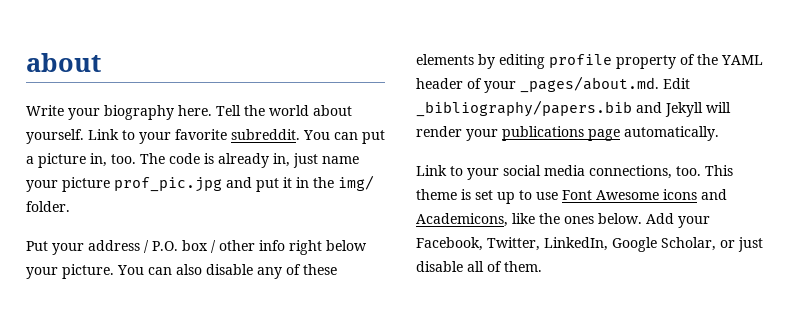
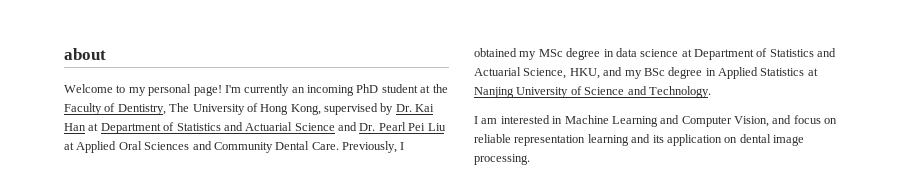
[26,105,352,120] [26,129,385,144] [26,153,359,168] [26,175,374,192] [26,201,70,212] [26,240,367,255] [26,264,337,279] [416,54,763,69] [416,76,690,93] [416,100,731,117] [416,126,719,141] [416,165,733,180] [416,189,727,204] [416,213,710,228] [416,237,763,252] [416,261,542,272] Write your biography here. Tell the world about yourself. Link to your favorite subreddit. You can put a picture in, too. The code is already in, just name your picture prof_pic.jpg and put it in the img/ folder. // Put your address / P.O. box / other info right below your picture. You can also disable any of these elements by editing profile property of the YAML header of your _pages/about.md. Edit _bibliography/papers.bib and Jekyll will render your publications page automatically. // Link to your social media connections, too. This theme is set up to use Font Awesome icons and Academicons, like the ones below. Add your Facebook, Twitter, LinkedIn, Google Scholar, or just disable all of them. -> [64,84,448,96] [64,103,435,115] [64,122,446,134] [64,141,405,153] [474,48,837,60] [474,67,818,79] [474,86,711,98] [474,115,838,127] [474,134,804,146] [474,154,530,165] Welcome to my personal page! I'm currently an incoming PhD student at the Faculty of Dentistry, The University of Hong Kong, supervised by Dr. Kai Han at Department of Statistics and Actuarial Science and Dr. Pearl Pei Liu at Applied Oral Sciences and Community Dental Care. Previously, I obtained my MSc degree in data science at Department of Statistics and Actuarial Science, HKU, and my BSc degree in Applied Statistics at Nanjing University of Science and Technology. // I am interested in Machine Learning and Computer Vision, and focus on reliable representation learning and its application on dental image processing.

